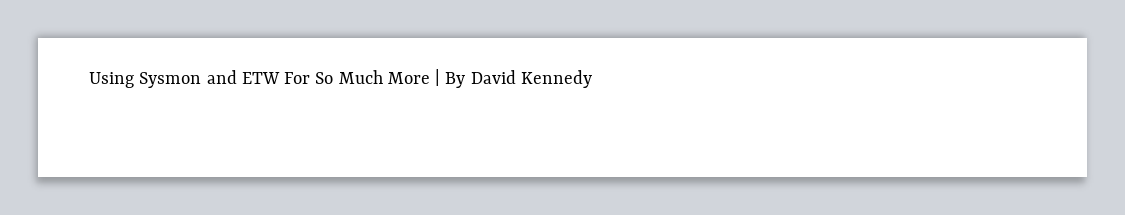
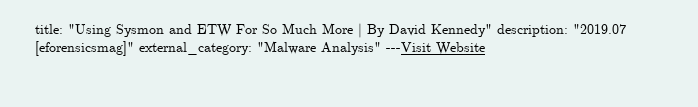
[89,72,134,88] Using -> [35,24,111,37] title: "Using
[520,70,592,88] Kennedy -> [431,24,626,37] [35,41,485,56] Kennedy" description: "2019.07 [eforensicsmag]" external_category: "Malware Analysis" ---Visit Website

